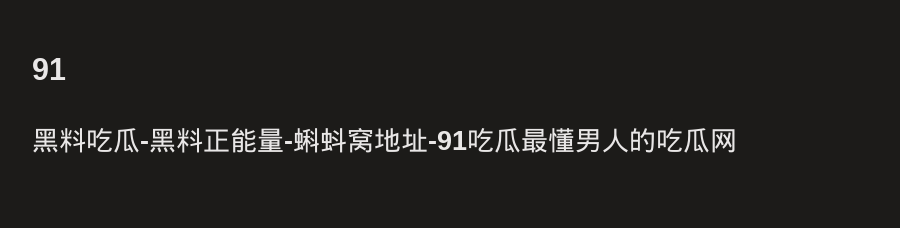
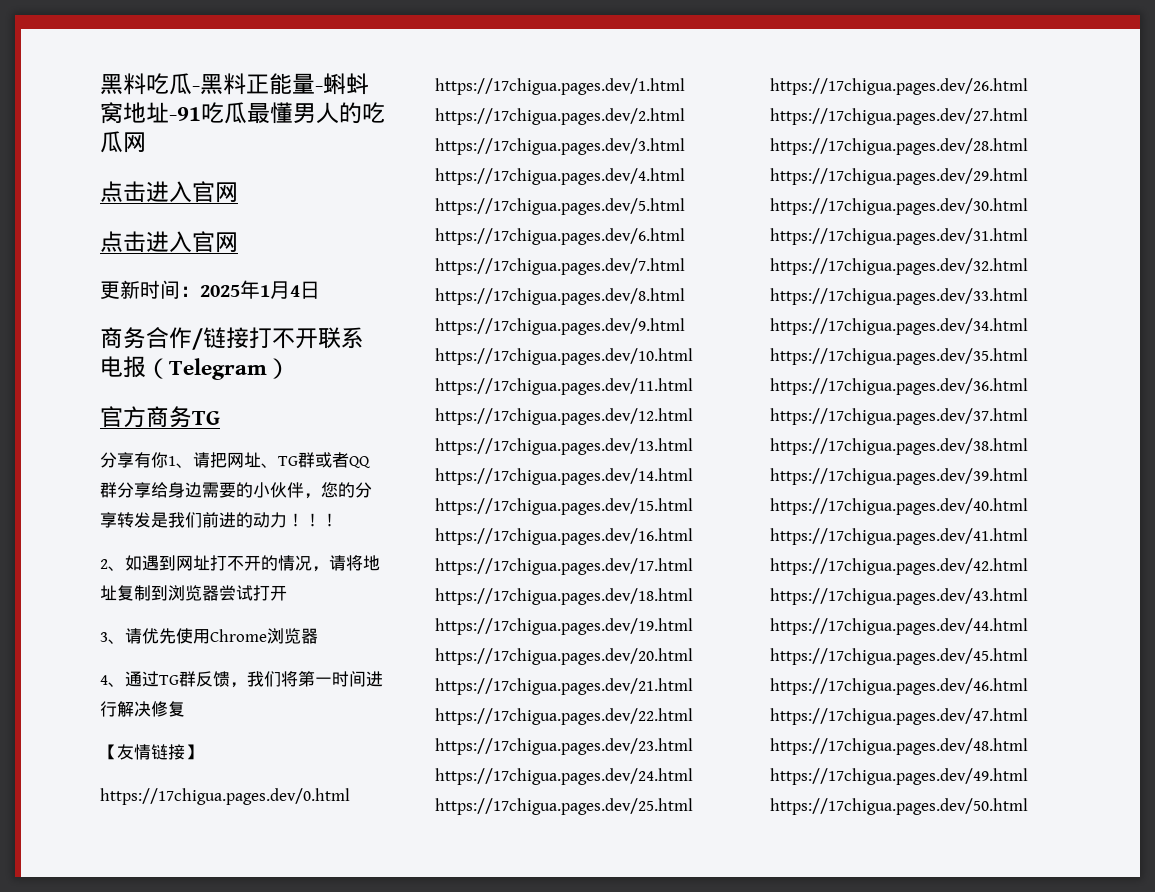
[32,58,66,80] 91 // -> (100, 84) none
(737, 141) none -> [100,181,238,203] [100,231,238,253] [100,280,320,299] [100,327,364,350] [100,356,290,380] [100,406,220,428] [100,452,371,468] [100,482,372,499] [100,512,338,528] [100,555,380,572] [100,585,287,601] [100,628,318,644] [100,671,383,688] [100,701,185,717] [100,744,202,760] [100,788,350,805] [435,78,685,95] [435,108,685,125] [435,138,685,155] [435,168,685,185] [435,198,685,215] [435,228,685,245] [435,258,685,275] [435,288,685,305] [435,318,685,335] [435,348,693,365] [435,378,693,395] [435,408,693,425] [435,438,693,455] [435,468,693,485] [435,498,693,515] [435,528,693,545] [435,558,693,575] [435,588,693,605] [435,618,693,635] [435,648,693,665] [435,678,693,695] [435,708,693,725] [435,738,693,755] [435,768,693,785] [435,798,693,815] [770,78,1028,95] [770,108,1028,125] [770,138,1028,155] [770,168,1028,185] [770,198,1028,215] [770,228,1028,245] [770,258,1028,275] [770,288,1028,305] [770,318,1028,335] [770,348,1028,365] [770,378,1028,395] [770,408,1028,425] [770,438,1028,455] [770,468,1028,485] [770,498,1028,515] [770,528,1028,545] [770,558,1028,575] [770,588,1028,605] [770,618,1028,635] [770,648,1028,665] [770,678,1028,695] [770,708,1028,725] [770,738,1028,755] [770,768,1028,785] [770,798,1028,815] // 点击进入官网 // 点击进入官网 // 更新时间：2025年1月4日 // 商务合作/链接打不开联系电报（Telegram） // 官方商务TG // 分享有你1、请把网址、TG群或者QQ群分享给身边需要的小伙伴，您的分享转发是我们前进的动力！！！ // 2、如遇到网址打不开的情况，请将地址复制到浏览器尝试打开 // 3、请优先使用Chrome浏览器 // 4、通过TG群反馈，我们将第一时间进行解决修复 // 【友情链接】 // https://17chigua.pages.dev/0.html https://17chigua.pages.dev/1.html https://17chigua.pages.dev/2.html https://17chigua.pages.dev/3.html https://17chigua.pages.dev/4.html https://17chigua.pages.dev/5.html https://17chigua.pages.dev/6.html https://17chigua.pages.dev/7.html https://17chigua.pages.dev/8.html https://17chigua.pages.dev/9.html https://17chigua.pages.dev/10.html https://17chigua.pages.dev/11.html https://17chigua.pages.dev/12.html https://17chigua.pages.dev/13.html https://17chigua.pages.dev/14.html https://17chigua.pages.dev/15.html https://17chigua.pages.dev/16.html https://17chigua.pages.dev/17.html https://17chigua.pages.dev/18.html https://17chigua.pages.dev/19.html https://17chigua.pages.dev/20.html https://17chigua.pages.dev/21.html https://17chigua.pages.dev/22.html https://17chigua.pages.dev/23.html https://17chigua.pages.dev/24.html https://17chigua.pages.dev/25.html https://17chigua.pages.dev/26.html https://17chigua.pages.dev/27.html https://17chigua.pages.dev/28.html https://17chigua.pages.dev/29.html https://17chigua.pages.dev/30.html https://17chigua.pages.dev/31.html https://17chigua.pages.dev/32.html https://17chigua.pages.dev/33.html https://17chigua.pages.dev/34.html https://17chigua.pages.dev/35.html https://17chigua.pages.dev/36.html https://17chigua.pages.dev/37.html https://17chigua.pages.dev/38.html https://17chigua.pages.dev/39.html https://17chigua.pages.dev/40.html https://17chigua.pages.dev/41.html https://17chigua.pages.dev/42.html https://17chigua.pages.dev/43.html https://17chigua.pages.dev/44.html https://17chigua.pages.dev/45.html https://17chigua.pages.dev/46.html https://17chigua.pages.dev/47.html https://17chigua.pages.dev/48.html https://17chigua.pages.dev/49.html https://17chigua.pages.dev/50.html

